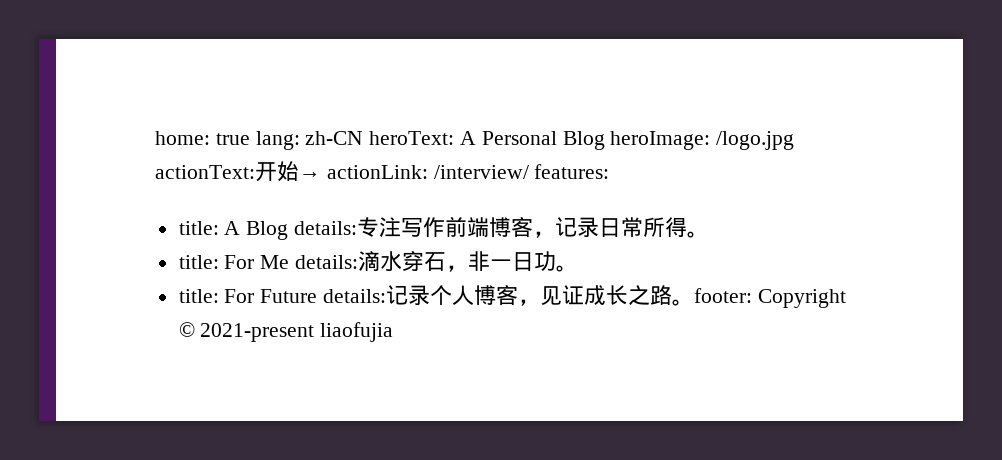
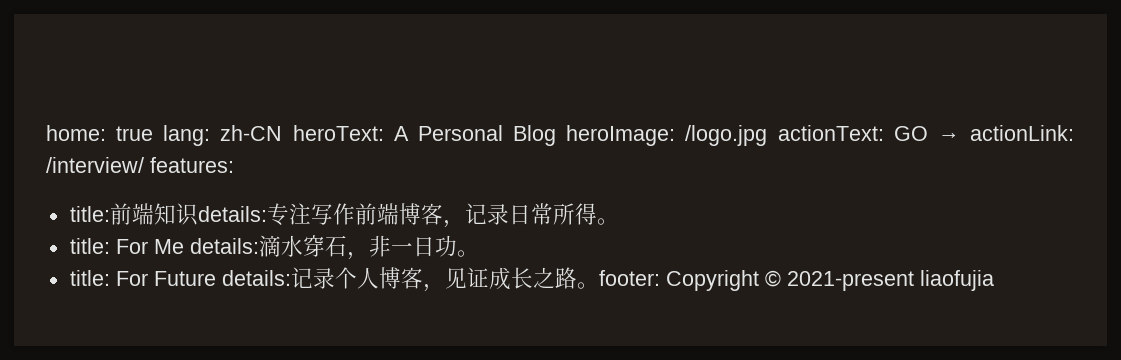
[255,161,299,182] 开始 -> [893,126,928,141] GO
[224,221,289,240] A Blog -> [109,203,198,226] 前端知识

